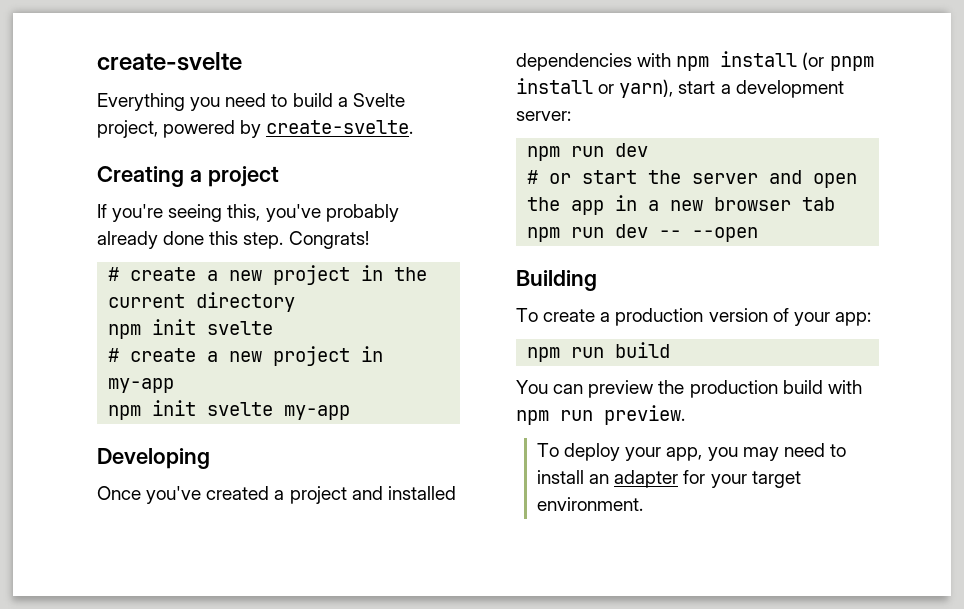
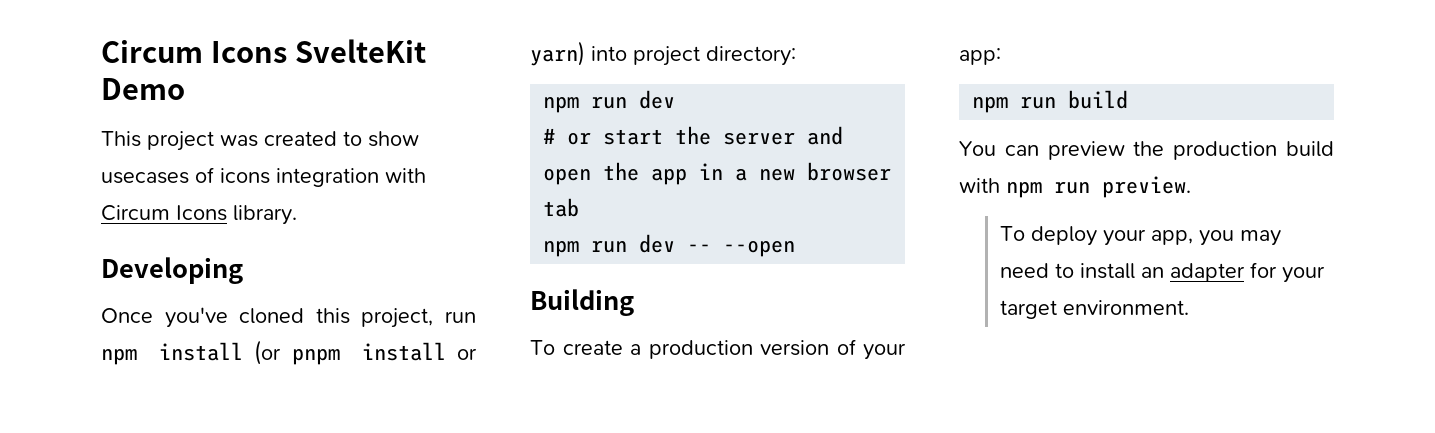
[97,52,242,71] [97,93,405,111] [97,120,414,138] [97,166,279,187] [97,204,399,222] [97,231,369,249] [108,265,428,285] [108,292,296,312] [108,319,274,339] [108,346,384,366] [108,378,175,393] [108,400,351,420] [97,448,210,469] [97,486,456,504] [516,53,672,71] create-svelte // Everything you need to build a Svelte project, powered by create-svelte. // Creating a project // If you're seeing this, you've probably already done this step. Congrats! // # create a new project in the current directory // npm init svelte // # create a new project in my-app // npm init svelte my-app // Developing // Once you've created a project and installed dependencies with -> [101,39,426,63] [101,78,185,100] [101,131,419,151] [101,167,426,187] [101,205,297,225] [101,257,243,284] [101,307,476,328] Circum Icons SvelteKit Demo // This project was created to show usecases of icons integration with Circum Icons library. // Developing // Once you've cloned this project, run
[619,79,844,98] [516,111,571,121] yarn), start a development server: -> [530,41,796,66] yarn) into project directory:

